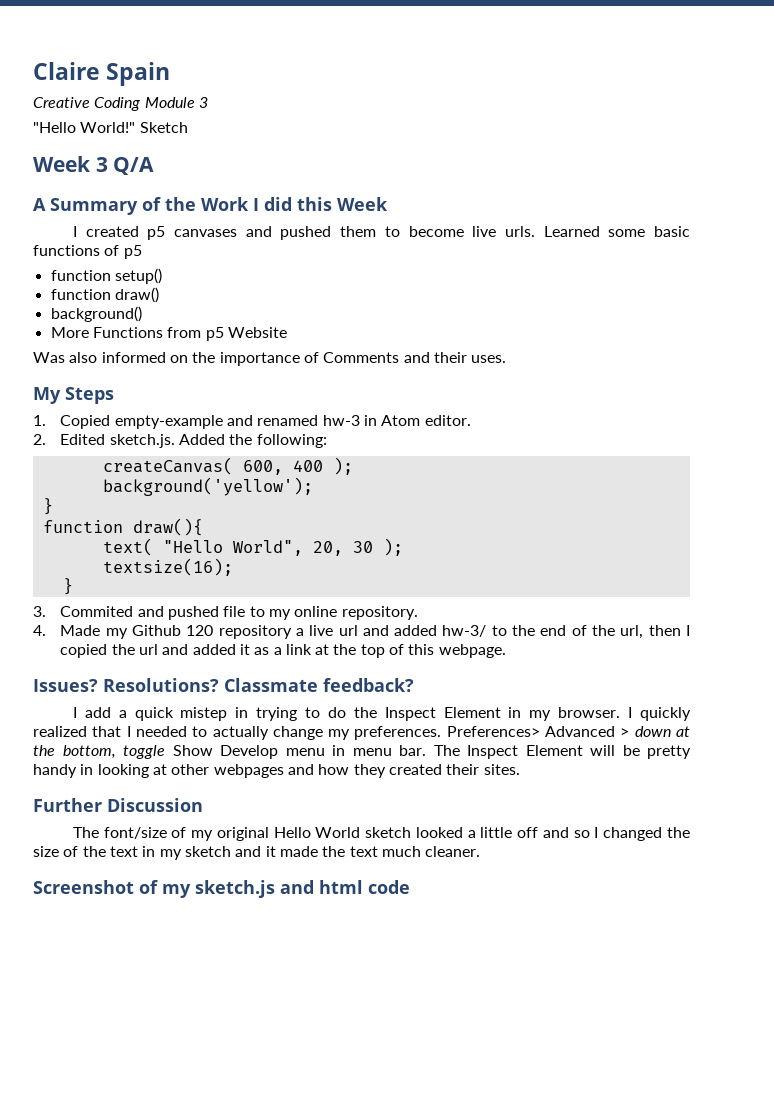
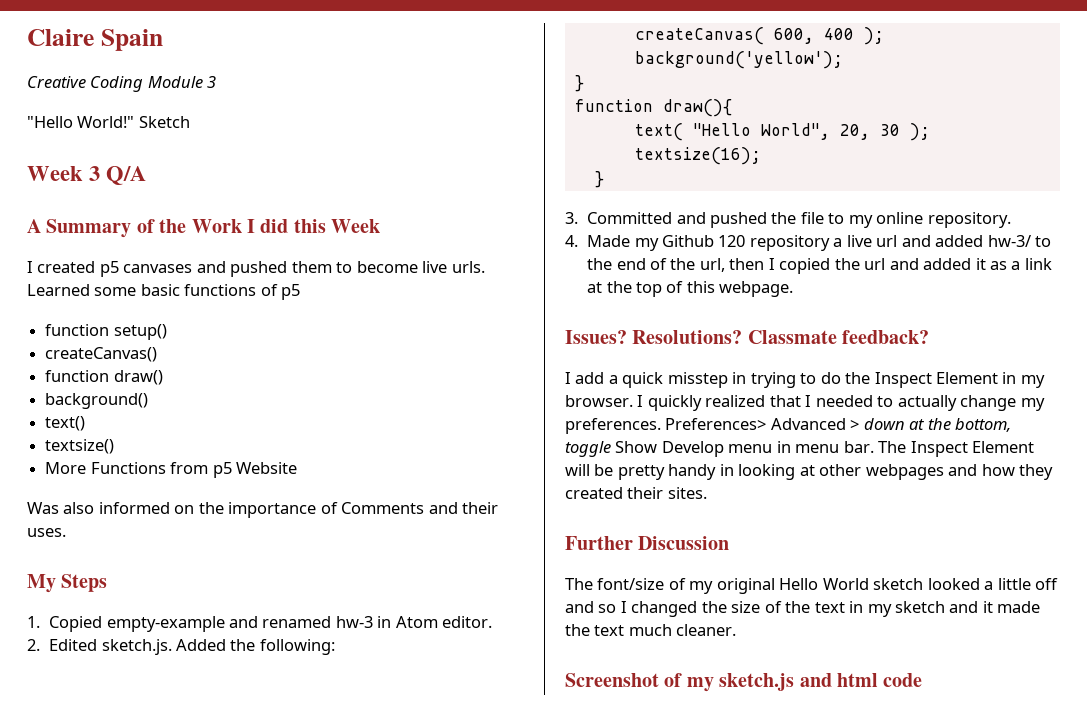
(162, 276) none -> [45,347,158,362] // createCanvas()
(142, 314) none -> [45,416,86,431] [45,439,115,454] // text() // textsize()
[60,606,219,620] Commited and pushed -> [587,212,797,228] Committed and pushed the
[180,707,228,721] mistep -> [667,372,728,388] misstep

